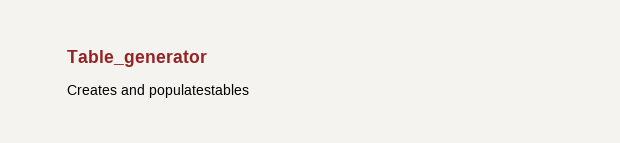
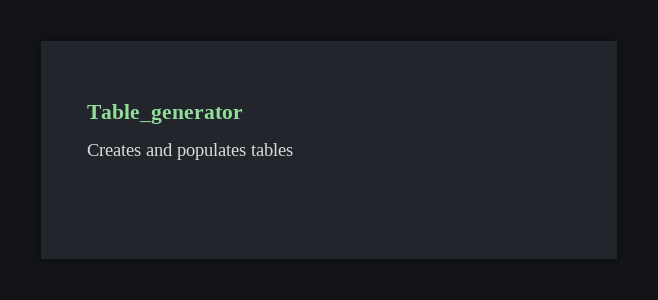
[149,84,249,98] populatestables -> [177,143,293,160] populates tables

